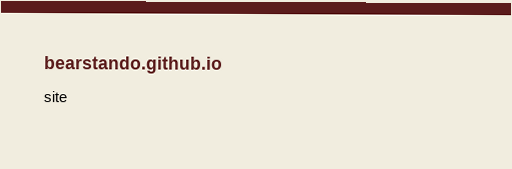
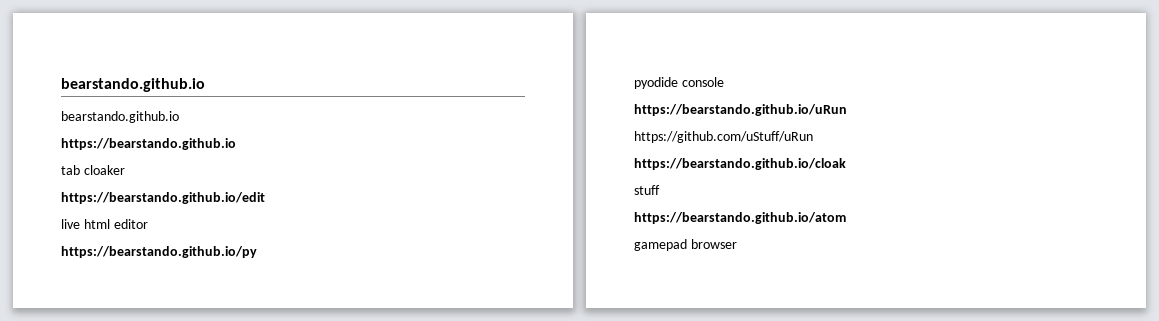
[44,56,223,74] [43,91,67,103] bearstando.github.io // site -> [61,78,205,92] [61,111,179,123] [61,138,236,150] [61,165,125,175] [61,192,265,204] [61,219,148,229] [61,246,257,258] [634,77,724,89] [634,104,847,116] [634,131,813,143] [634,158,846,170] [634,185,660,195] [634,212,846,224] [634,239,737,251] bearstando.github.io // bearstando.github.io // https://bearstando.github.io // tab cloaker // https://bearstando.github.io/edit // live html editor // https://bearstando.github.io/py // pyodide console // https://bearstando.github.io/uRun // https://github.com/uStuff/uRun // https://bearstando.github.io/cloak // stuff // https://bearstando.github.io/atom // gamepad browser

